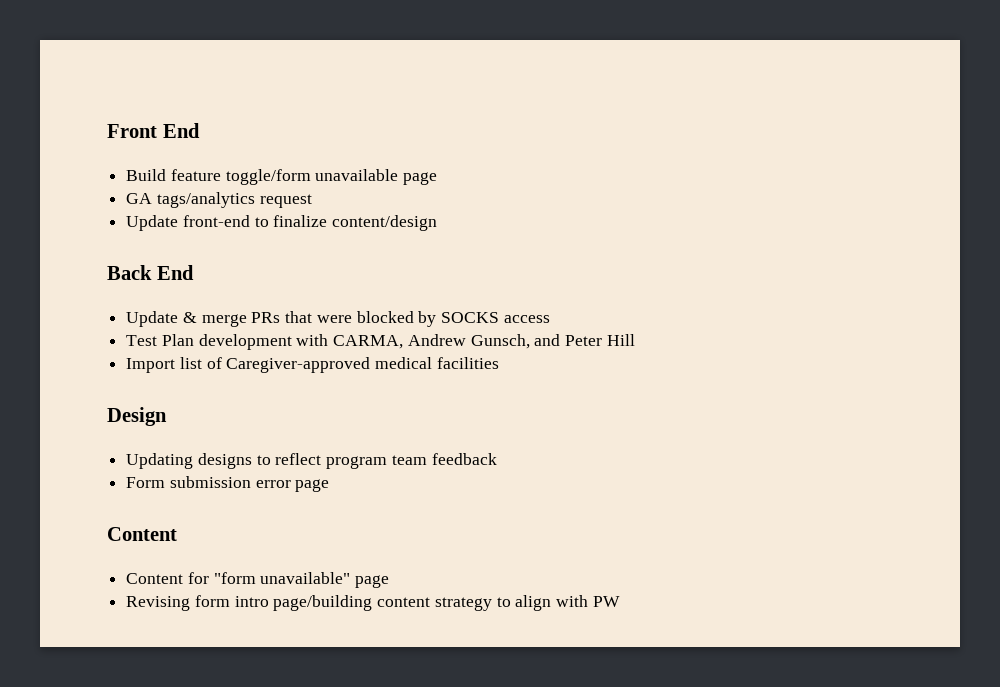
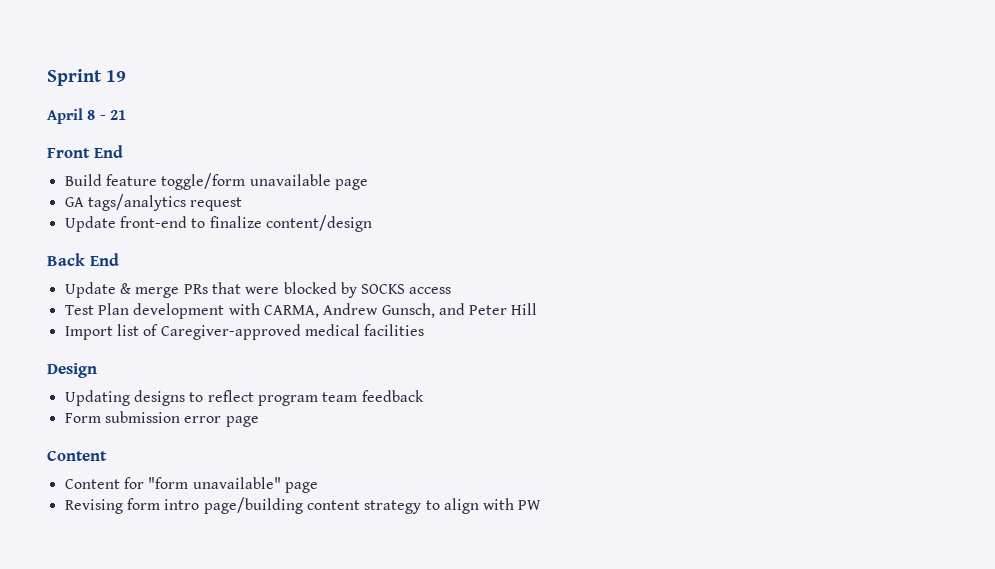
(107, 131) none -> [47,69,126,86] [47,108,126,124] Sprint 19 // April 8 - 21 //

